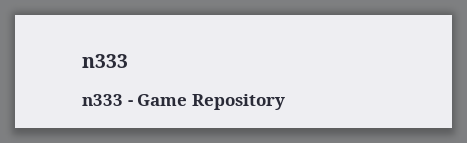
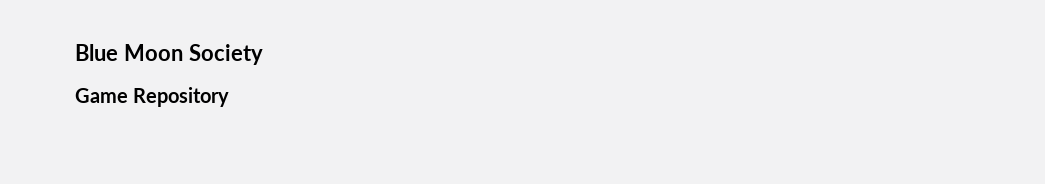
[82,54,128,68] [82,94,133,106] n333 // n333 - -> [75,44,263,65] Blue Moon Society //

